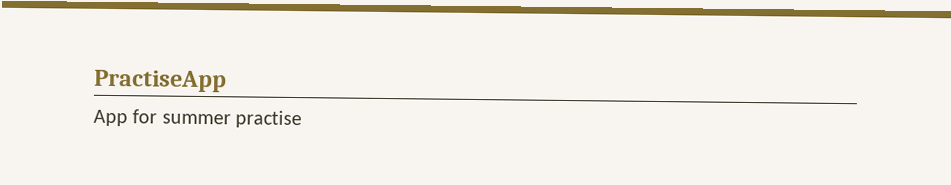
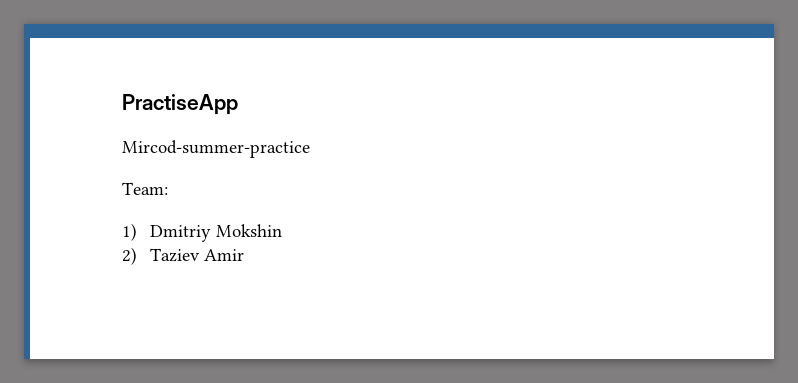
[93,109,303,129] App for summer practise -> [122,140,310,158] [122,182,168,195] [122,223,282,242] [122,247,244,265] Mircod-summer-practice // Team: // 1) Dmitriy Mokshin // 2) Taziev Amir

